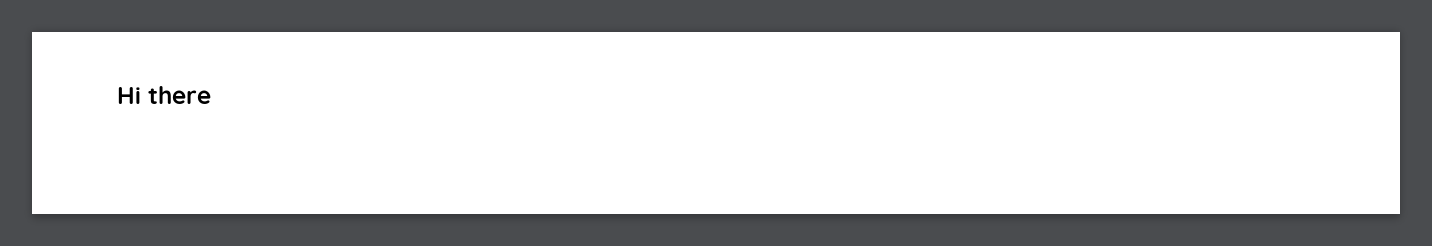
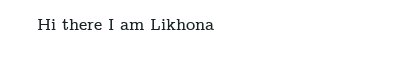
(211, 95) none -> [108,19,214,30] I am Likhona

